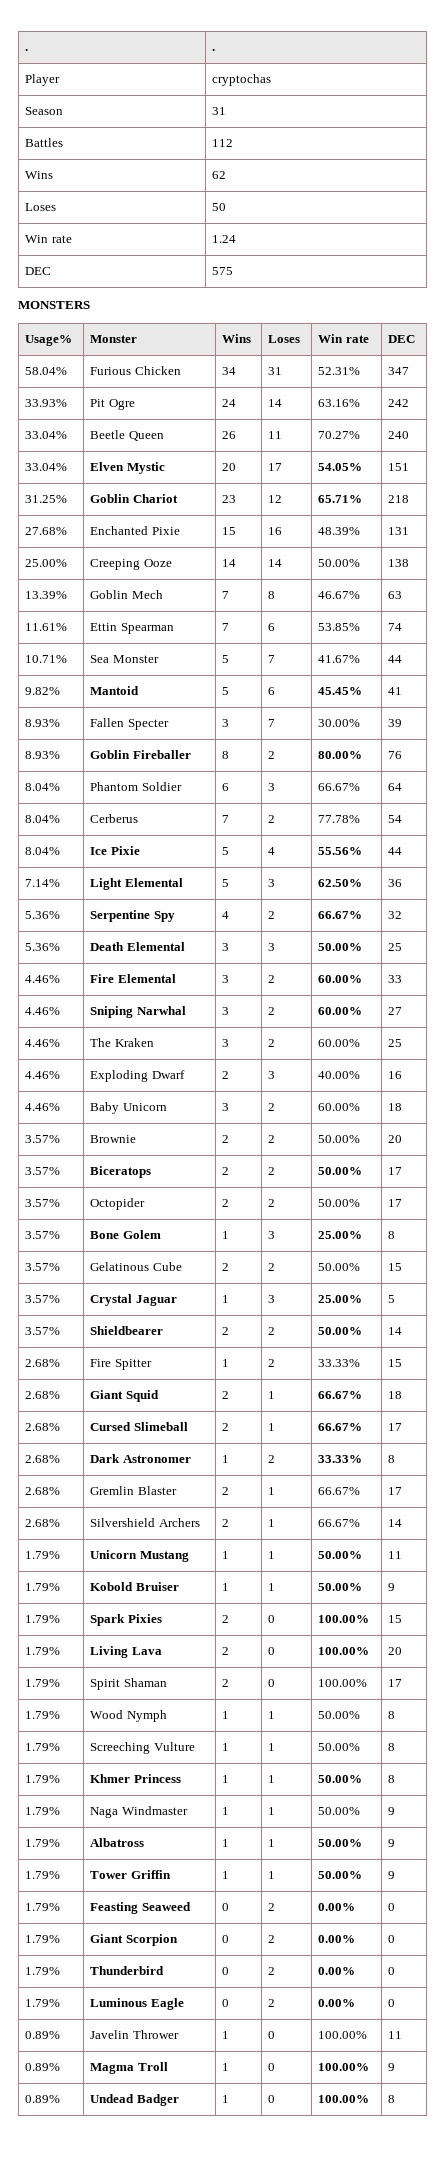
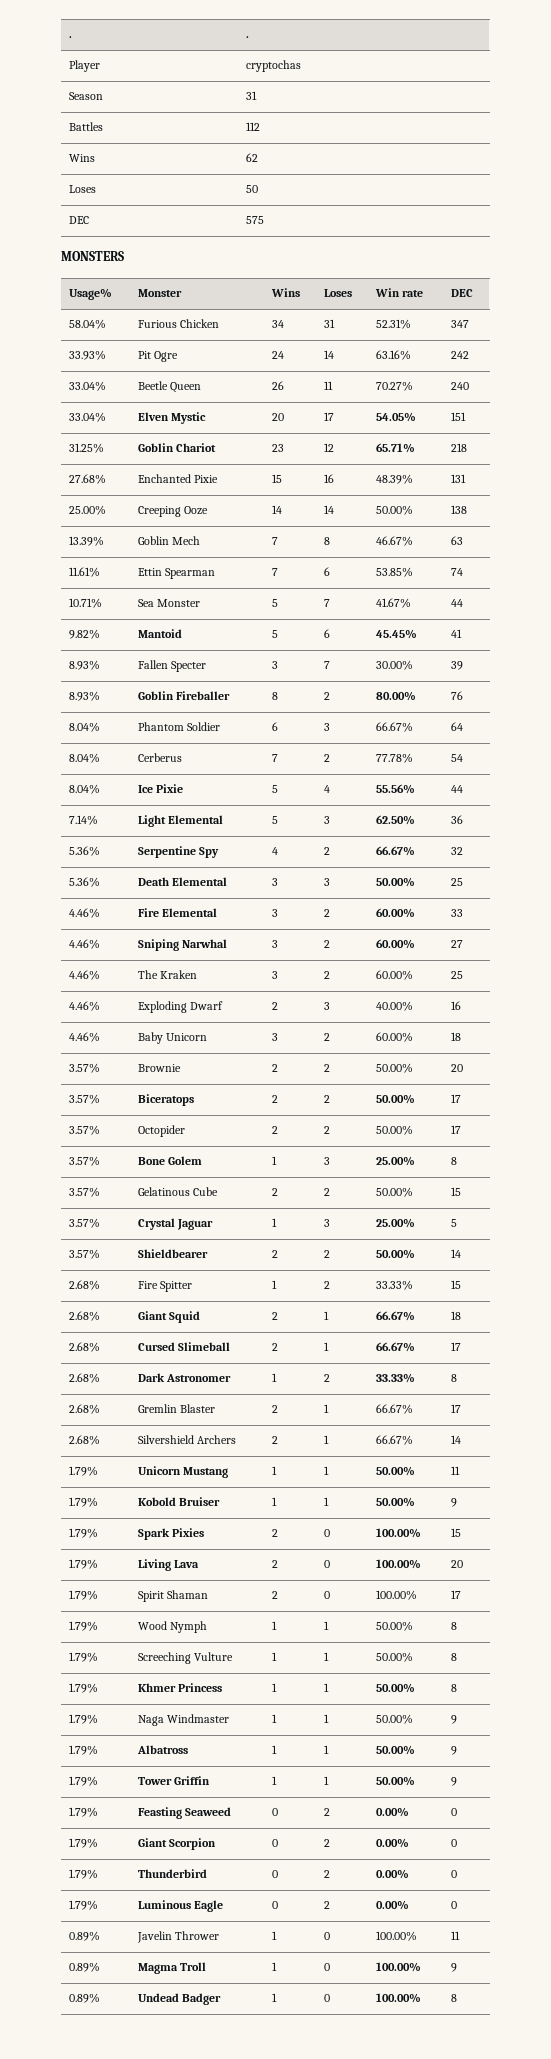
[25,235,72,243] [212,235,237,243] // Win rate | 1.24 -> (259, 189) none

